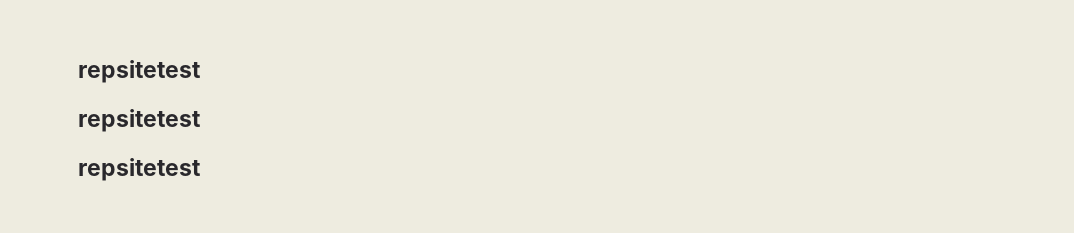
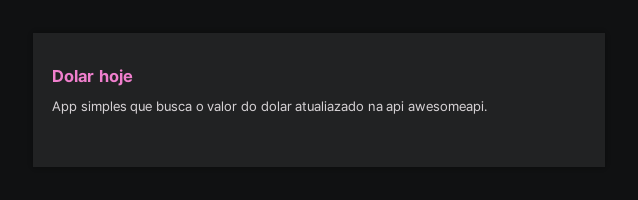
[78,60,201,83] [78,109,201,132] [78,158,201,181] repsitetest // repsitetest // repsitetest -> [52,69,133,86] [52,101,488,114] Dolar hoje // App simples que busca o valor do dolar atualiazado na api awesomeapi.

